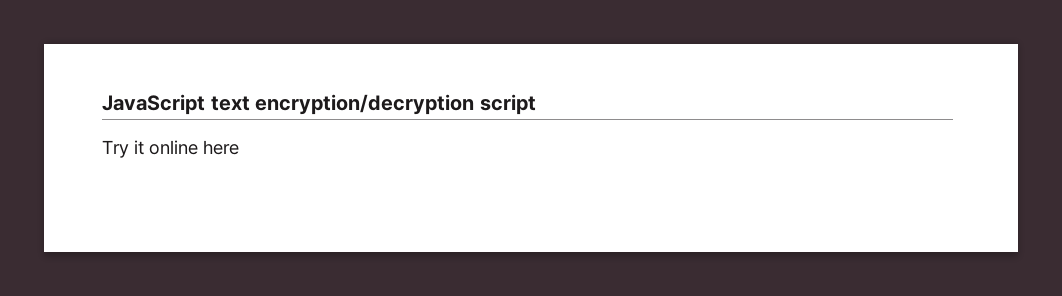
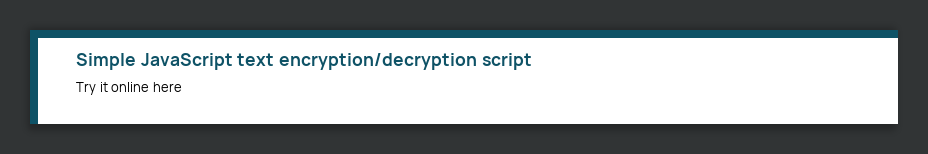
(102, 104) none -> [76,53,136,70] Simple

